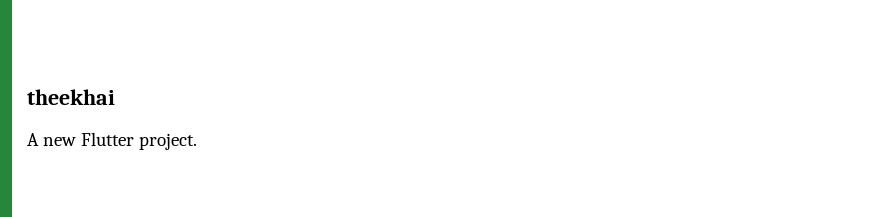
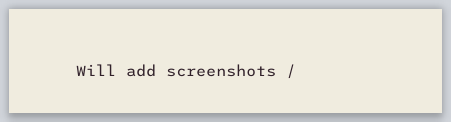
[27,89,115,105] [27,132,198,150] theekhai // A new Flutter project. -> [76,64,296,79] Will add screenshots /

